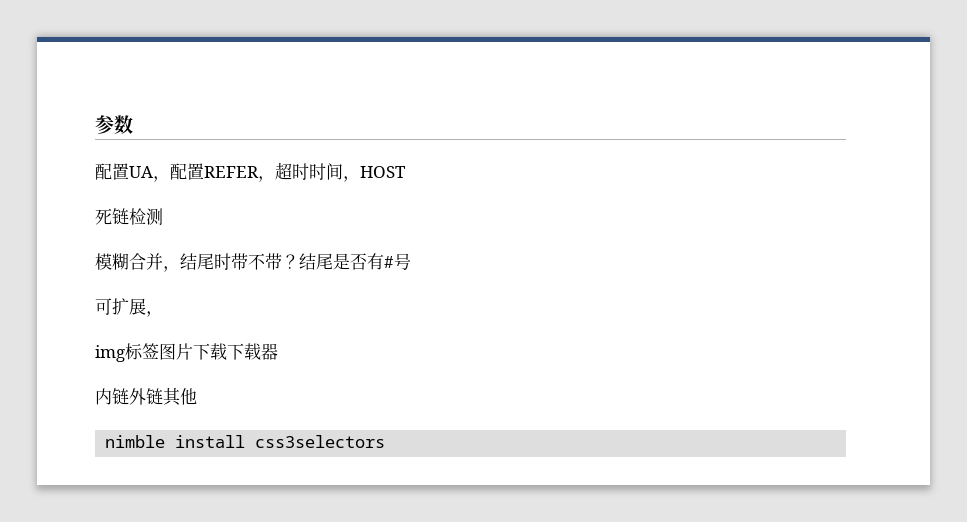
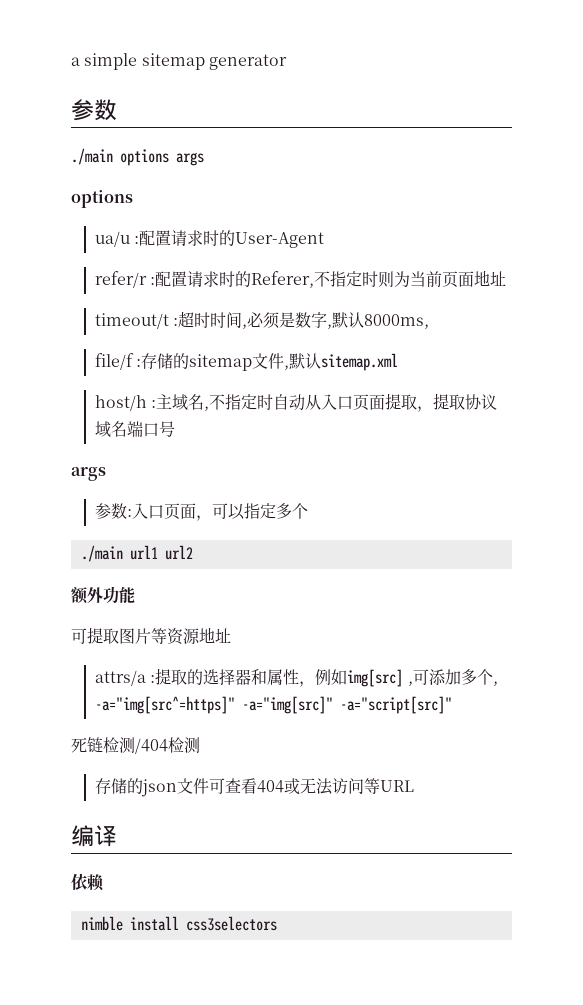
[95,115,133,134] [95,162,406,182] [95,208,163,225] [95,253,411,272] [95,298,163,317] [95,343,278,362] [95,387,197,406] 参数 // 配置UA，配置REFER，超时时间，HOST // 死链检测 // 模糊合并，结尾时带不带？结尾是否有#号 // 可扩展， // img标签图片下载下载器 // 内链外链其他 -> [71,53,287,70] [71,99,117,121] [71,148,204,166] [71,190,133,208] [94,230,325,248] [94,270,507,288] [94,311,430,329] [94,353,399,371] [94,393,498,412] [94,421,175,437] [71,467,106,481] [94,503,308,521] [80,545,193,562] [70,586,135,604] [71,627,231,645] [94,668,498,687] [94,696,452,714] [71,737,200,754] [94,778,414,797] [71,825,117,847] [71,873,104,891] a simple sitemap generator // 参数 // ./main options args // options // ua/u :配置请求时的User-Agent // refer/r :配置请求时的Referer,不指定时则为当前页面地址 // timeout/t :超时时间,必须是数字,默认8000ms, // file/f :存储的sitemap文件,默认sitemap.xml // host/h :主域名,不指定时自动从入口页面提取，提取协议域名端口号 // args // 参数:入口页面，可以指定多个 // ./main url1 url2 // 额外功能 // 可提取图片等资源地址 // attrs/a :提取的选择器和属性，例如img[src] ,可添加多个, -a="img[src^=https]" -a="img[src]" -a="script[src]" // 死链检测/404检测 // 存储的json文件可查看404或无法访问等URL // 编译 // 依赖

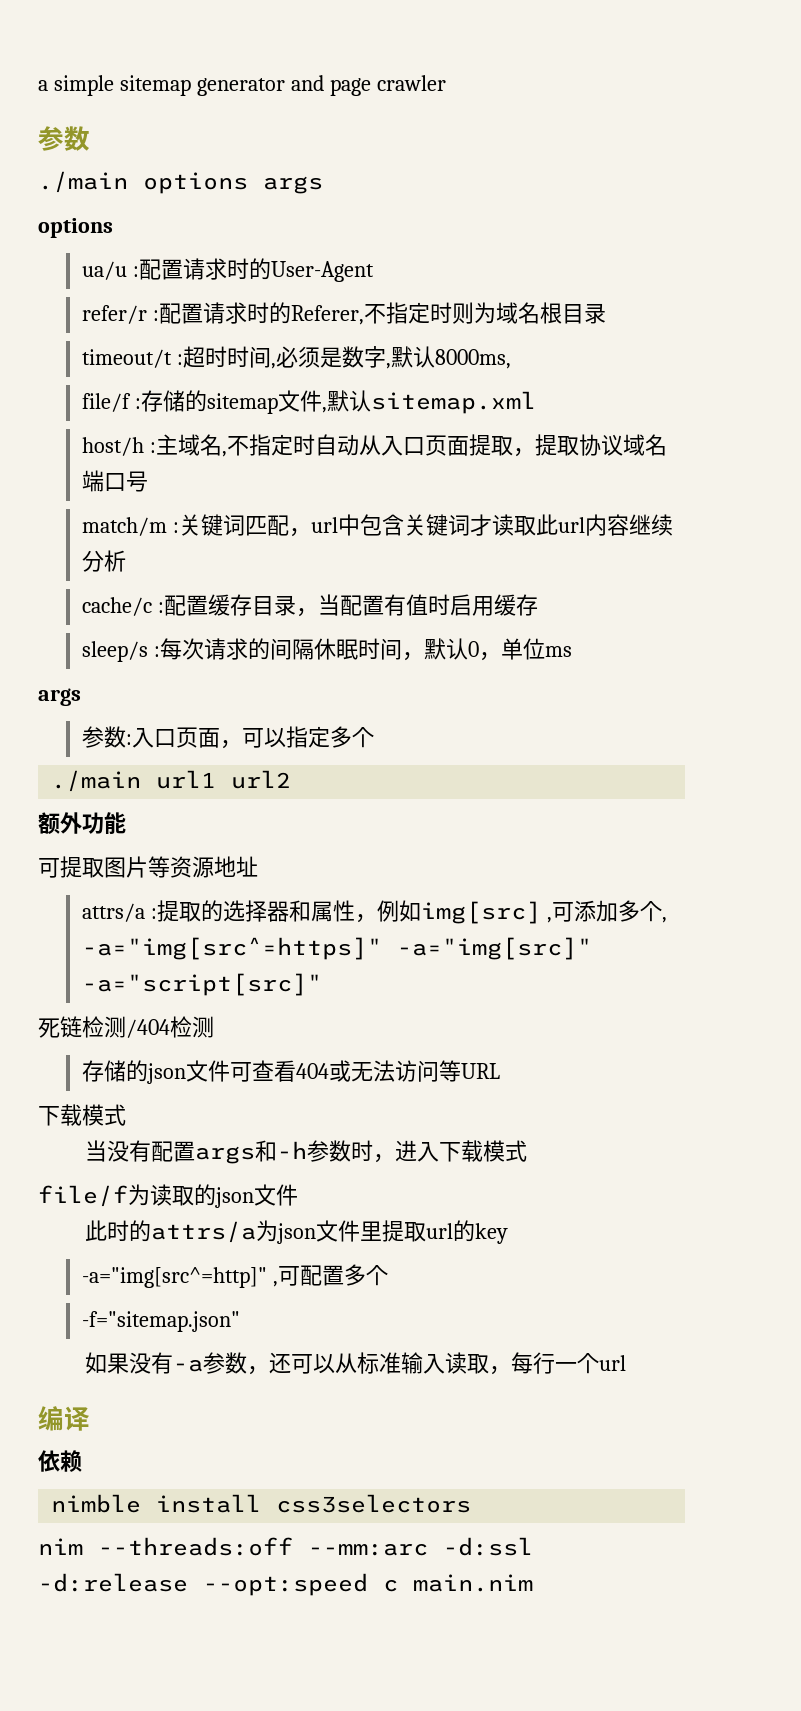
(287, 62) none -> [290,75,446,96] and page crawler
[410,270,507,288] 当前页面地址 -> [495,302,606,324] 域名根目录
(175, 429) none -> [81,514,673,537] [81,550,126,572] [81,594,538,617] [81,638,572,662] // match/m :关键词匹配，url中包含关键词才读取此url内容继续分析 // cache/c :配置缓存目录，当配置有值时启用缓存 // sleep/s :每次请求的间隔休眠时间，默认0，单位ms
(414, 786) none -> [38,1104,126,1126] [84,1140,527,1164] [38,1184,298,1208] [84,1220,508,1244] [81,1264,388,1288] [81,1311,240,1332] [84,1352,626,1375] // 下载模式 // 当没有配置args和-h参数时，进入下载模式 // file/f为读取的json文件 // 此时的attrs/a为json文件里提取url的key // -a="img[src^=http]" ,可配置多个 // -f="sitemap.json" // 如果没有-a参数，还可以从标准输入读取，每行一个url
(277, 923) none -> [38,1537,533,1556] [38,1573,533,1596] // nim --threads:off --mm:arc -d:ssl -d:release --opt:speed c main.nim

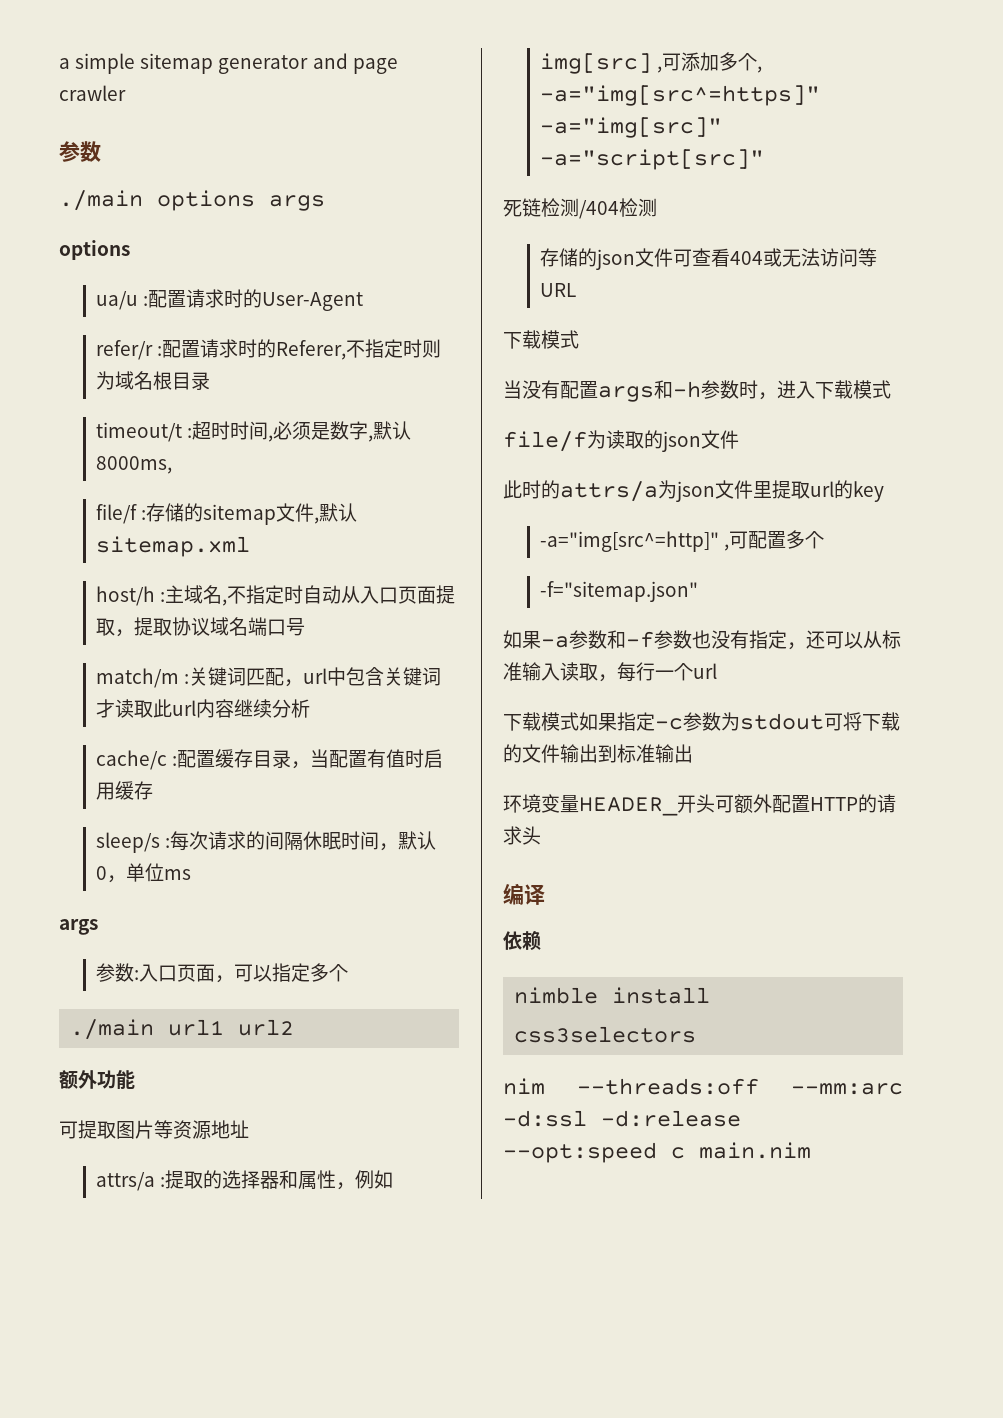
[128,1352,173,1374] 没有 -> (541, 640) none
(247, 1363) none -> [607,630,787,649] 和-f参数也没有指定
(626, 1363) none -> [503,712,900,731] [503,744,693,763] [503,794,896,816] [503,826,541,845] // 下载模式如果指定-c参数为stdout可将下载的文件输出到标准输出 // 环境变量HEADER_开头可额外配置HTTP的请求头

